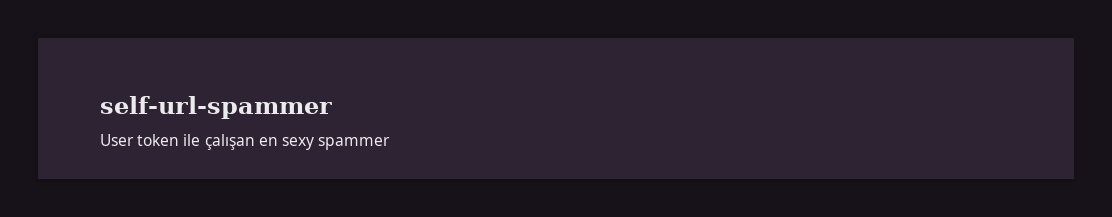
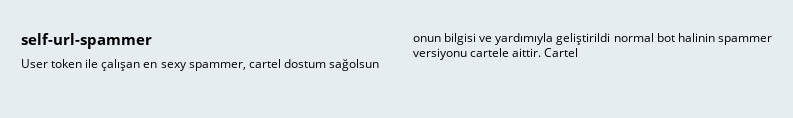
[318,137,391,150] spammer -> [188,59,379,71] [413,33,772,45] [413,48,579,60] spammer, cartel dostum sağolsun onun bilgisi ve yardımıyla geliştirildi normal bot halinin spammer versiyonu cartele aittir. Cartel

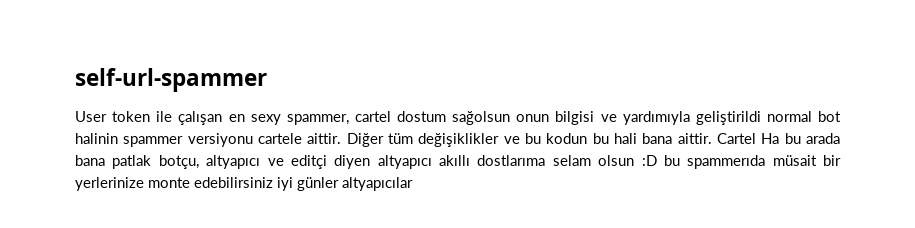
[544,48,579,57] Cartel -> [346,133,841,147] [75,155,841,169] [75,177,413,191] Diğer tüm değişiklikler ve bu kodun bu hali bana aittir. Cartel Ha bu arada bana patlak botçu, altyapıcı ve editçi diyen altyapıcı akıllı dostlarıma selam olsun :D bu spammerıda müsait bir yerlerinize monte edebilirsiniz iyi günler altyapıcılar

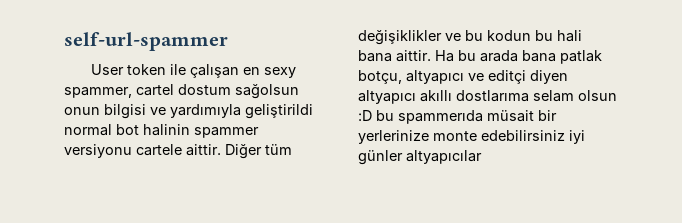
[717,133,757,144] Cartel -> (431, 56) none

